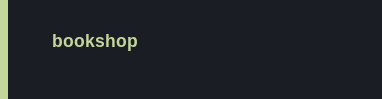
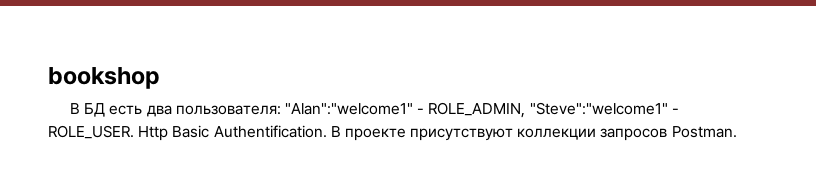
(138, 42) none -> [70,102,679,118] [48,125,737,141] // В БД есть два пользователя: "Alan":"welcome1" - ROLE_ADMIN, "Steve":"welcome1" - ROLE_USER. Http Basic Authentification. В проекте присутствуют коллекции запросов Postman.

